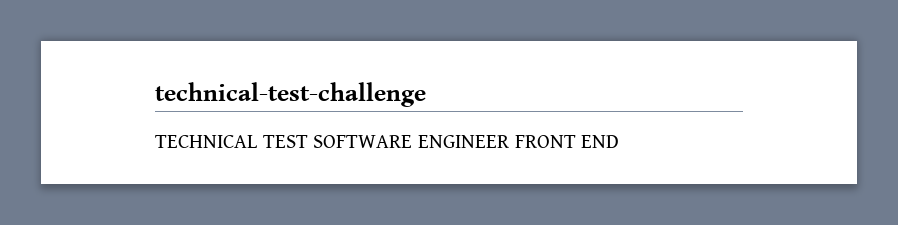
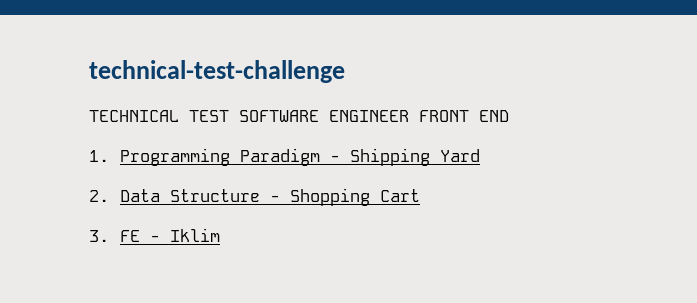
(620, 141) none -> [89,148,480,166] [89,188,420,206] [89,228,220,242] // 1. Programming Paradigm - Shipping Yard // 2. Data Structure - Shopping Cart // 3. FE - Iklim

